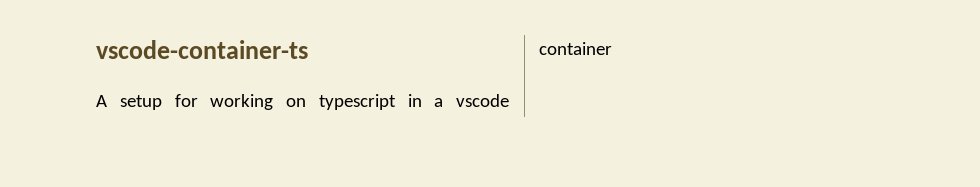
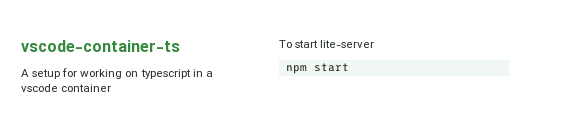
(612, 48) none -> [279,40,375,48] [285,63,349,74] // To start lite-server // npm start

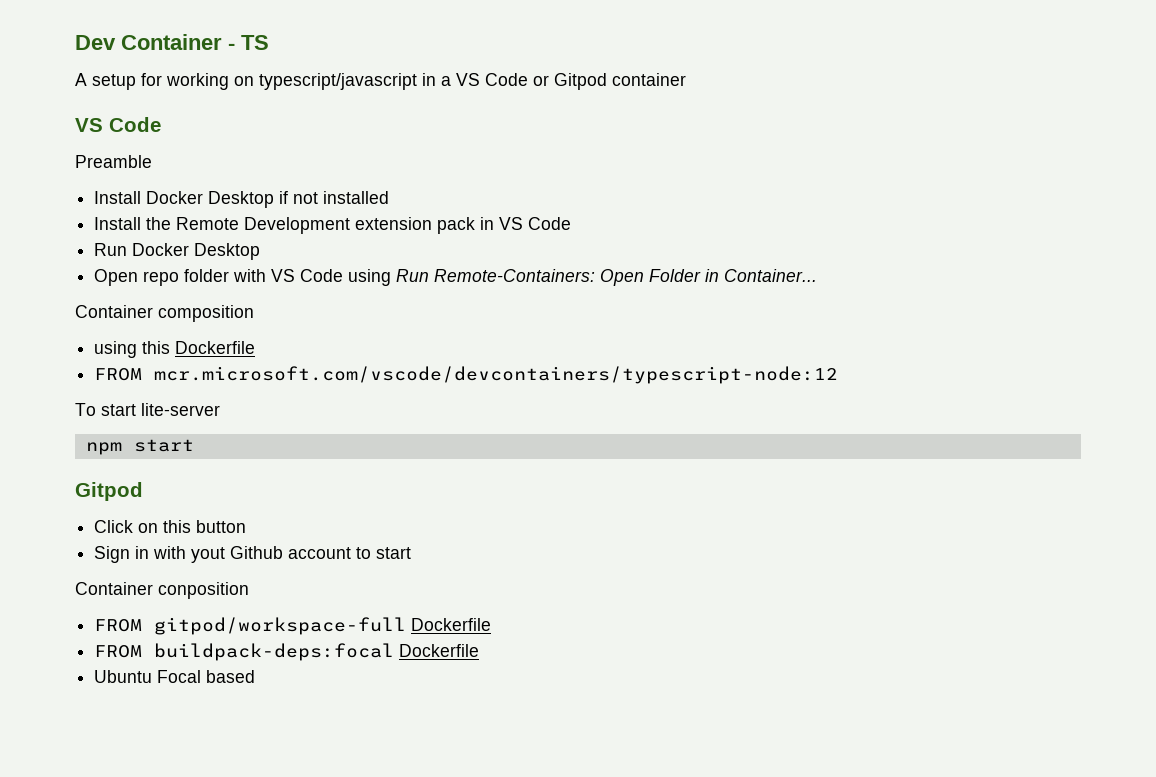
[21,40,180,52] vscode-container-ts -> [75,34,269,50] Dev Container - TS
[140,69,191,79] typescript -> [259,73,417,90] typescript/javascript
[21,84,112,92] vscode container -> [456,73,686,90] [75,117,161,132] [75,155,152,168] [94,191,390,208] [94,217,572,234] [94,243,261,260] [94,269,818,286] [75,305,254,322] [94,341,256,358] [94,366,839,384] VS Code or Gitpod container // VS Code // Preamble // Install Docker Desktop if not installed // Install the Remote Development extension pack in VS Code // Run Docker Desktop // Open repo folder with VS Code using Run Remote-Containers: Open Folder in Container... // Container composition // using this Dockerfile // FROM mcr.microsoft.com/vscode/devcontainers/typescript-node:12
(349, 67) none -> [75,482,143,501] [94,520,247,533] [94,546,412,563] [75,582,249,599] [94,617,492,635] [94,643,480,661] [94,670,256,683] // Gitpod // Click on this button // Sign in with yout Github account to start // Container conposition // FROM gitpod/workspace-full Dockerfile // FROM buildpack-deps:focal Dockerfile // Ubuntu Focal based

